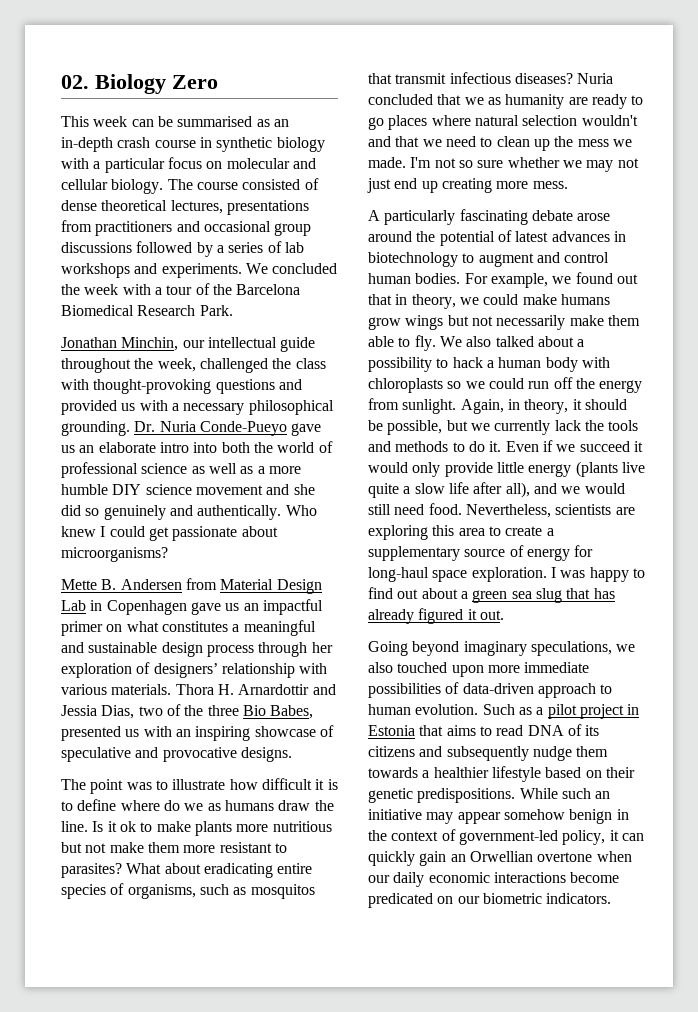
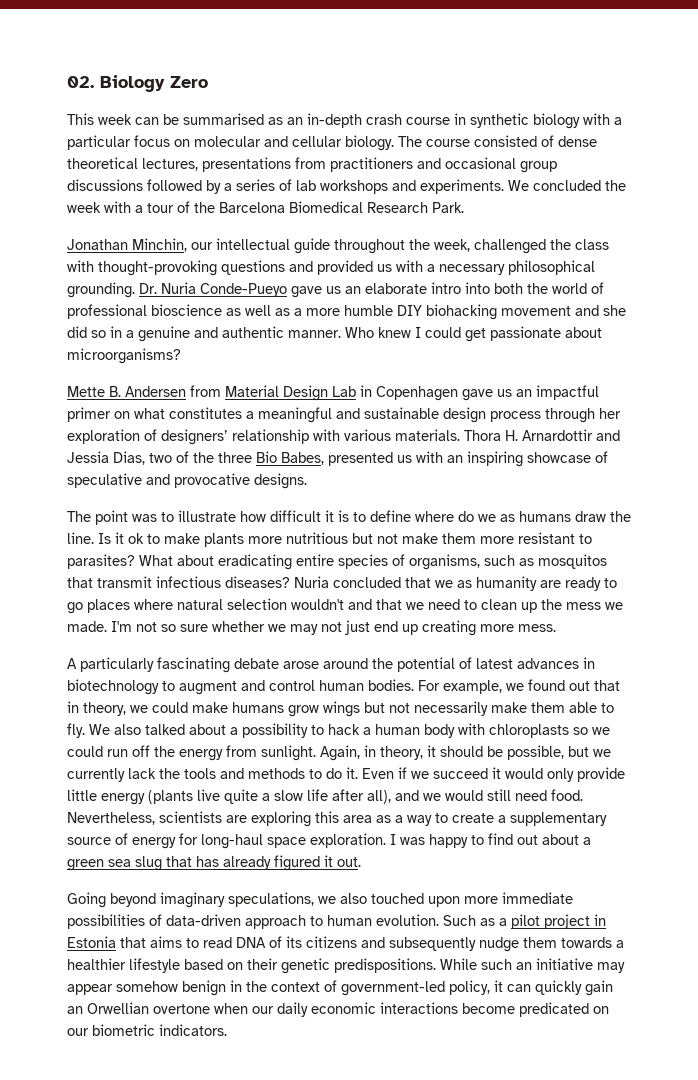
[141,463,188,474] science -> [151,304,222,316] bioscience
[145,484,192,495] science -> [426,304,497,320] biohacking
[103,505,282,520] genuinely and authentically. -> [110,326,341,342] in a genuine and authentic manner.
(485, 532) none -> [376,815,432,826] as a way

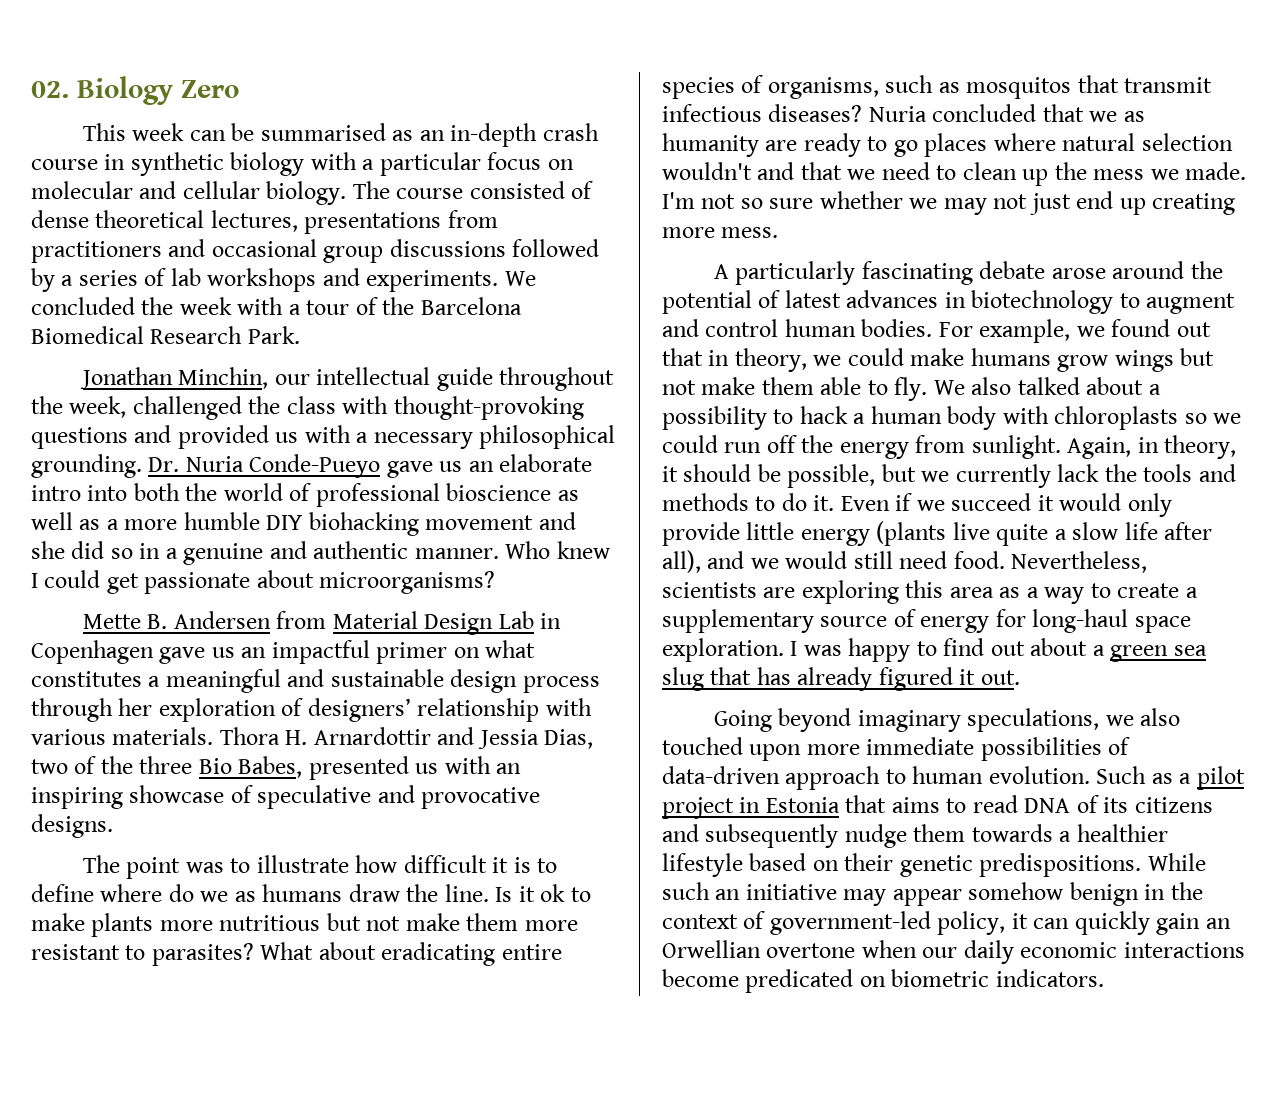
[414,701,488,716] necessarily -> (696, 387) none
[67,1028,89,1036] our -> (886, 981) none

